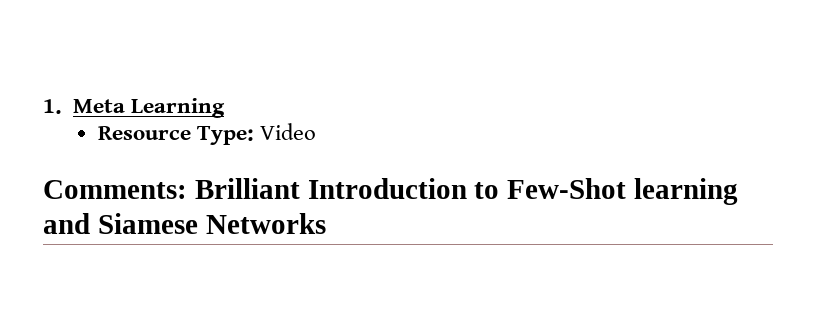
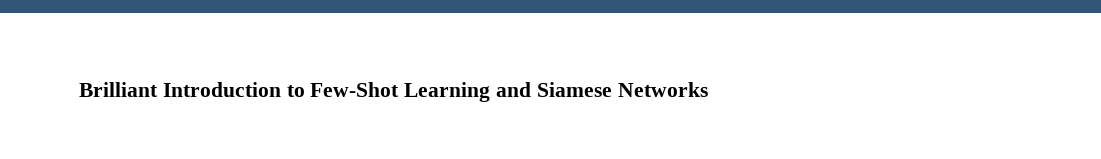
[43,98,226,118] [98,123,317,145] [43,180,187,199] 1. Meta Learning // Resource Type: Video // Comments: -> (79, 89) none
[634,178,739,205] learning -> [404,82,491,102] Learning

